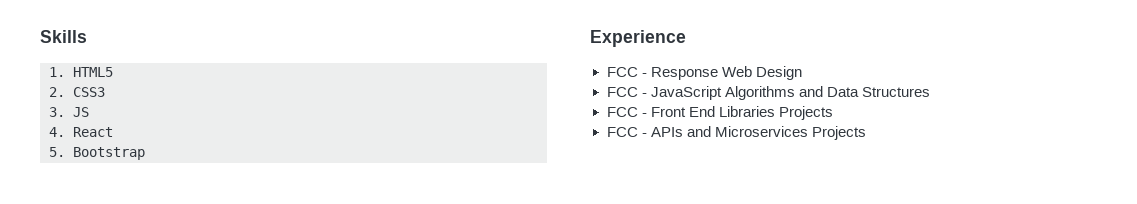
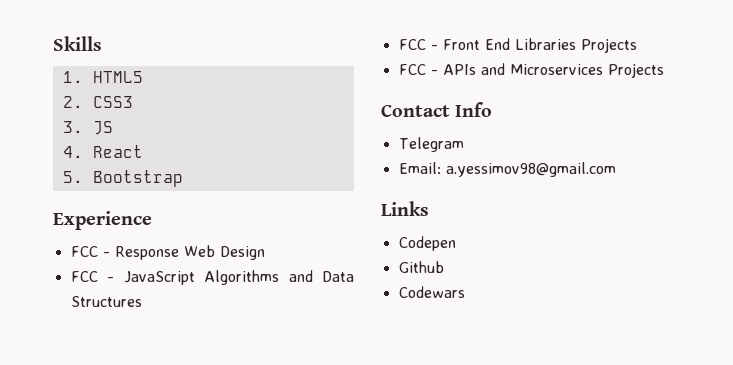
(866, 133) none -> [381,102,493,117] [398,137,464,152] [398,162,616,177] [381,201,429,216] [398,236,456,251] [398,261,444,273] [398,286,465,298] // Contact Info // Telegram // Email: a.yessimov98@gmail.com // Links // Codepen // Github // Codewars

